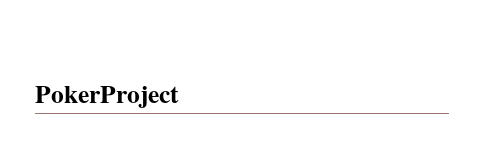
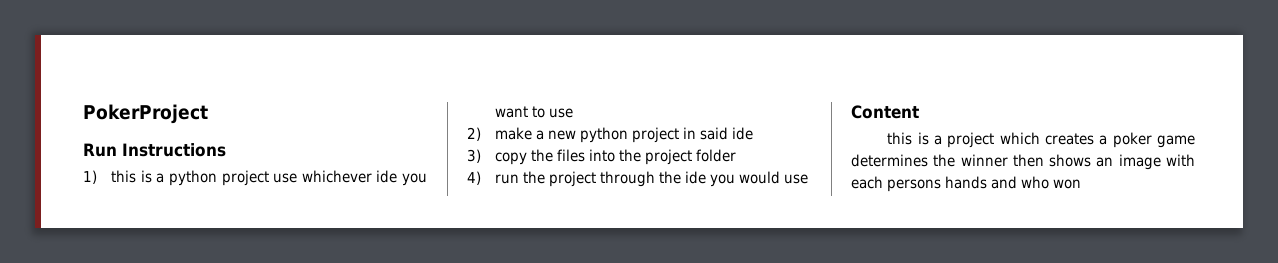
(179, 97) none -> [83,143,226,157] [83,170,427,186] [495,106,574,118] [467,127,754,143] [467,149,737,165] [467,171,809,187] [851,105,919,119] [887,132,1195,148] [851,154,1195,170] [851,176,1081,192] // Run Instructions // 1) this is a python project use whichever ide you want to use // 2) make a new python project in said ide // 3) copy the files into the project folder // 4) run the project through the ide you would use // Content // this is a project which creates a poker game determines the winner then shows an image with each persons hands and who won

